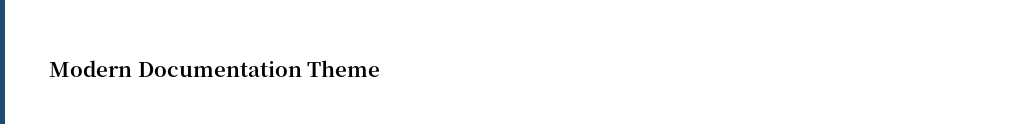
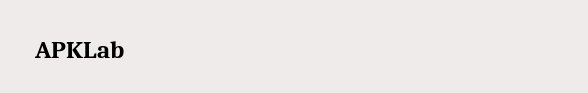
[49,60,381,77] Modern Documentation Theme -> [34,41,124,58] APKLab

